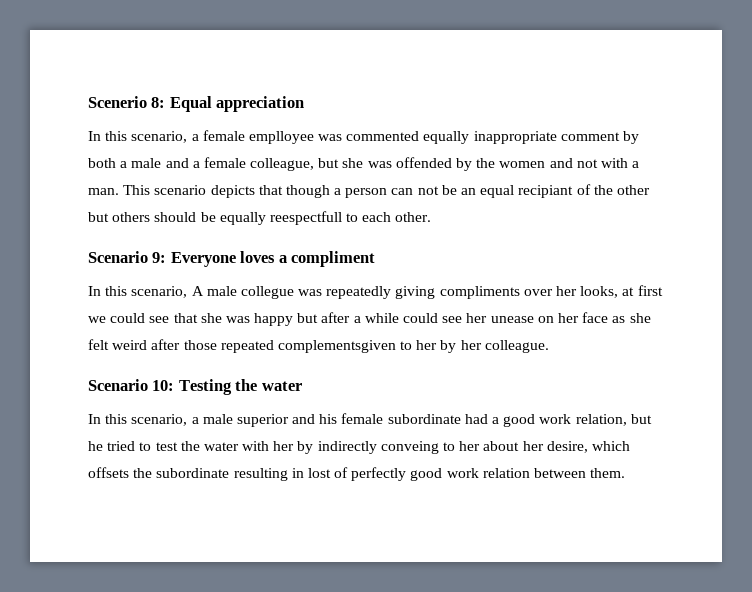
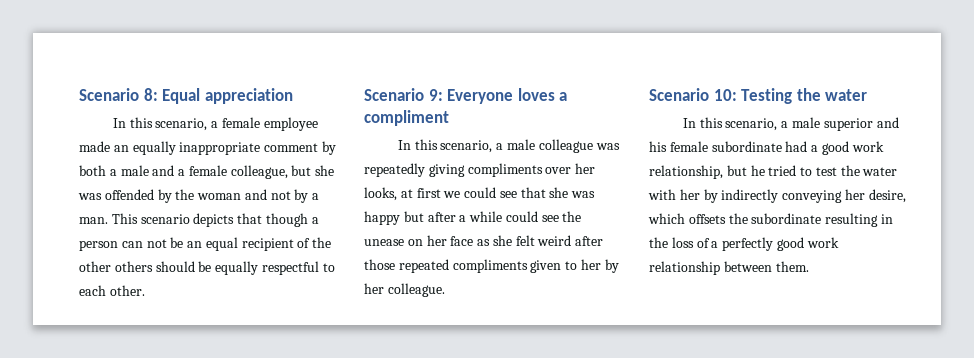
[88,96,147,108] Scenerio -> [79,88,139,101] Scenario
[248,131,420,144] emplloyee was commented -> [263,117,318,131] [79,141,129,152] employee made an
[499,161,546,168] women -> [197,193,242,200] woman
[600,158,628,168] with -> [294,189,309,203] by
[518,185,574,198] recipiant -> [241,238,294,251] recipient
[88,212,109,222] but -> (111, 266) none
[269,211,342,225] reespectfull -> [261,261,319,275] respectful
[191,286,294,299] A male collegue -> [496,139,593,153] a male colleague
[466,313,488,323] her -> [562,211,582,222] the
[277,340,396,353] complementsgiven -> [452,259,562,273] compliments given
[575,414,627,426] relation, -> [649,165,723,179] relationship,
[380,441,520,454] conveing to her about -> [782,190,843,203] conveying
[307,467,349,478] lost of -> [649,237,719,248] the loss of a
[482,468,530,478] relation -> [649,261,720,275] relationship

